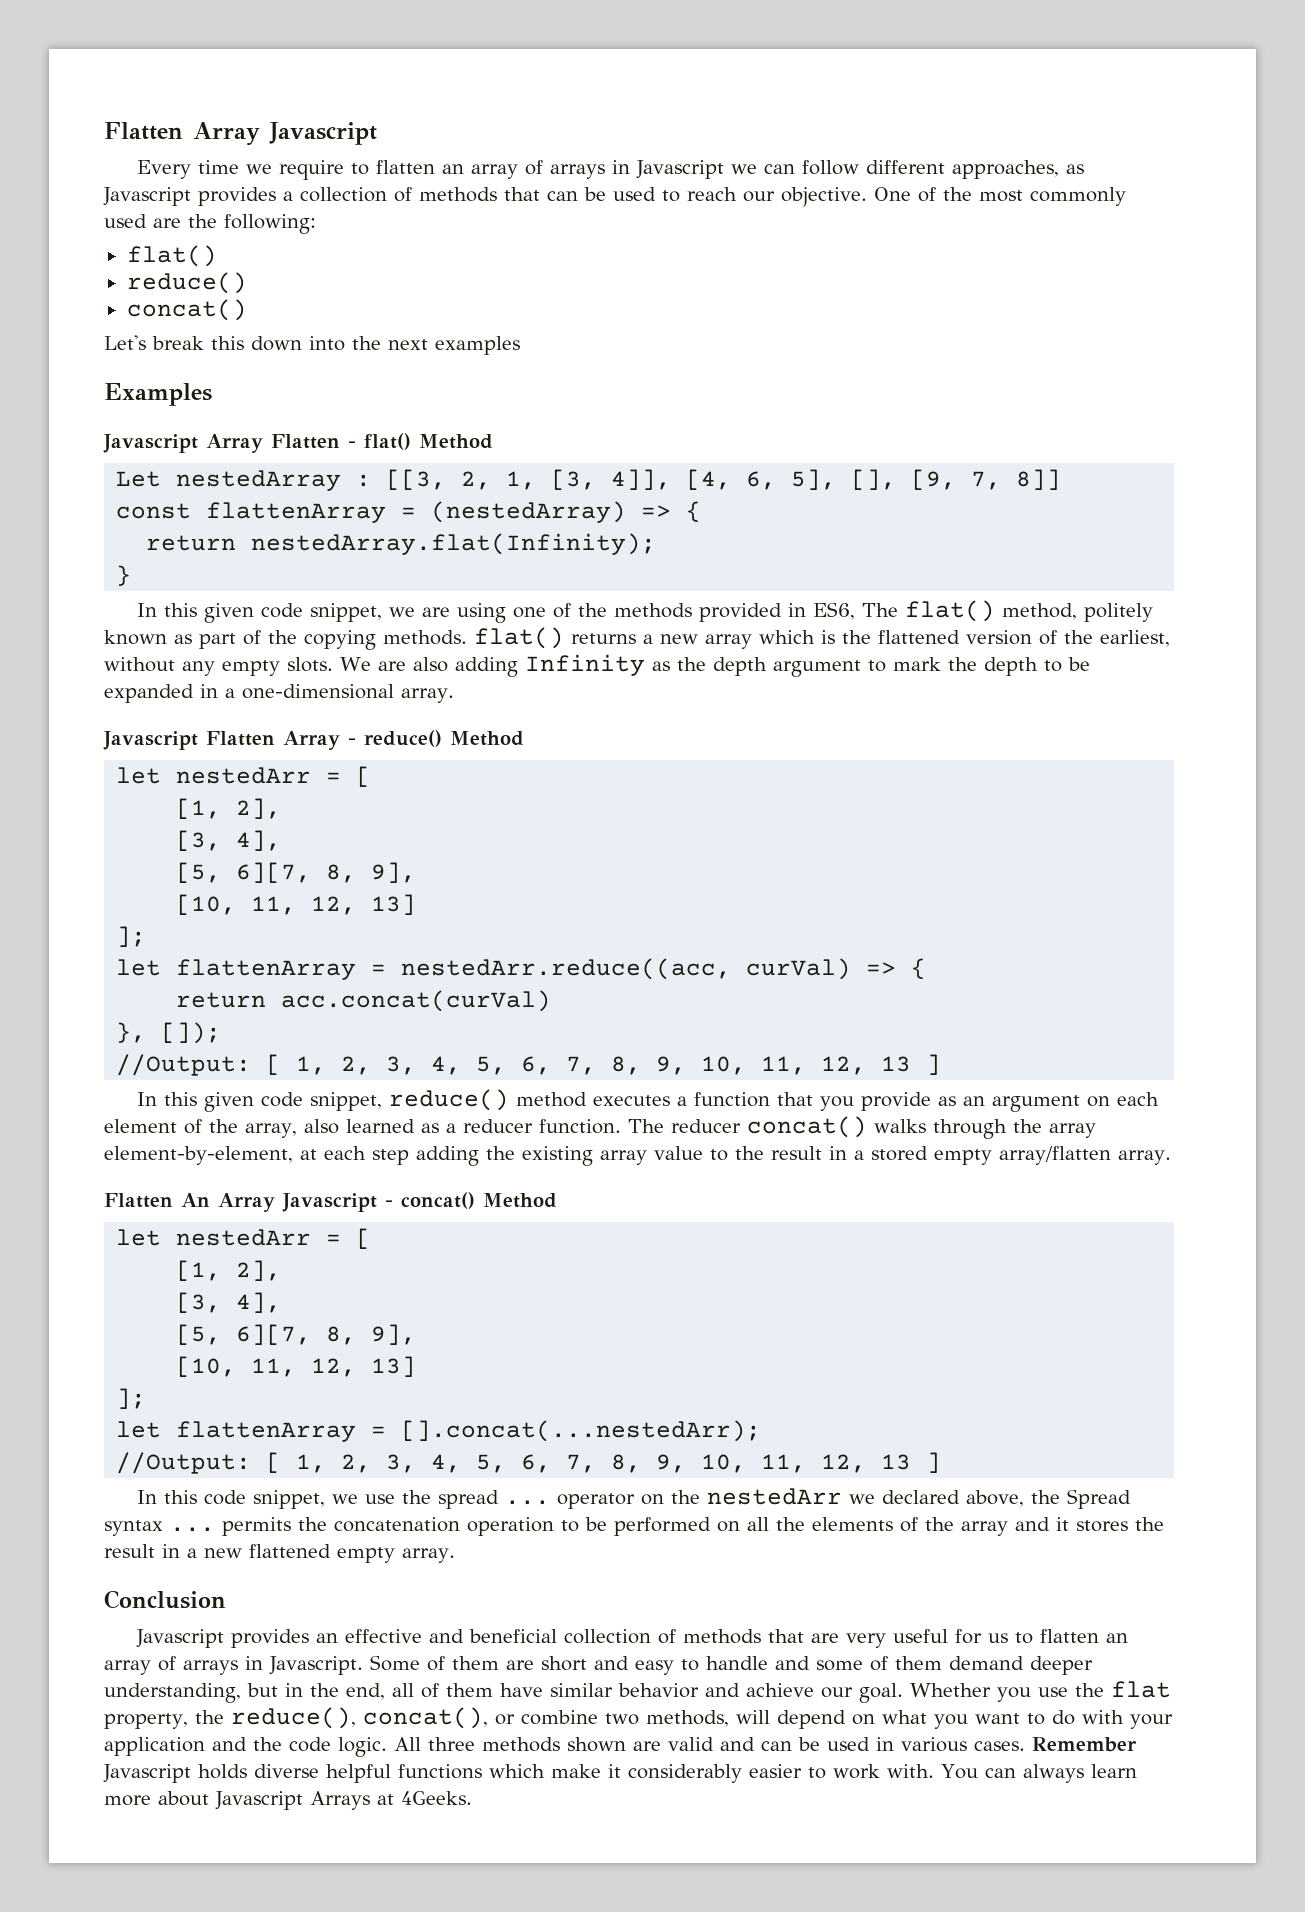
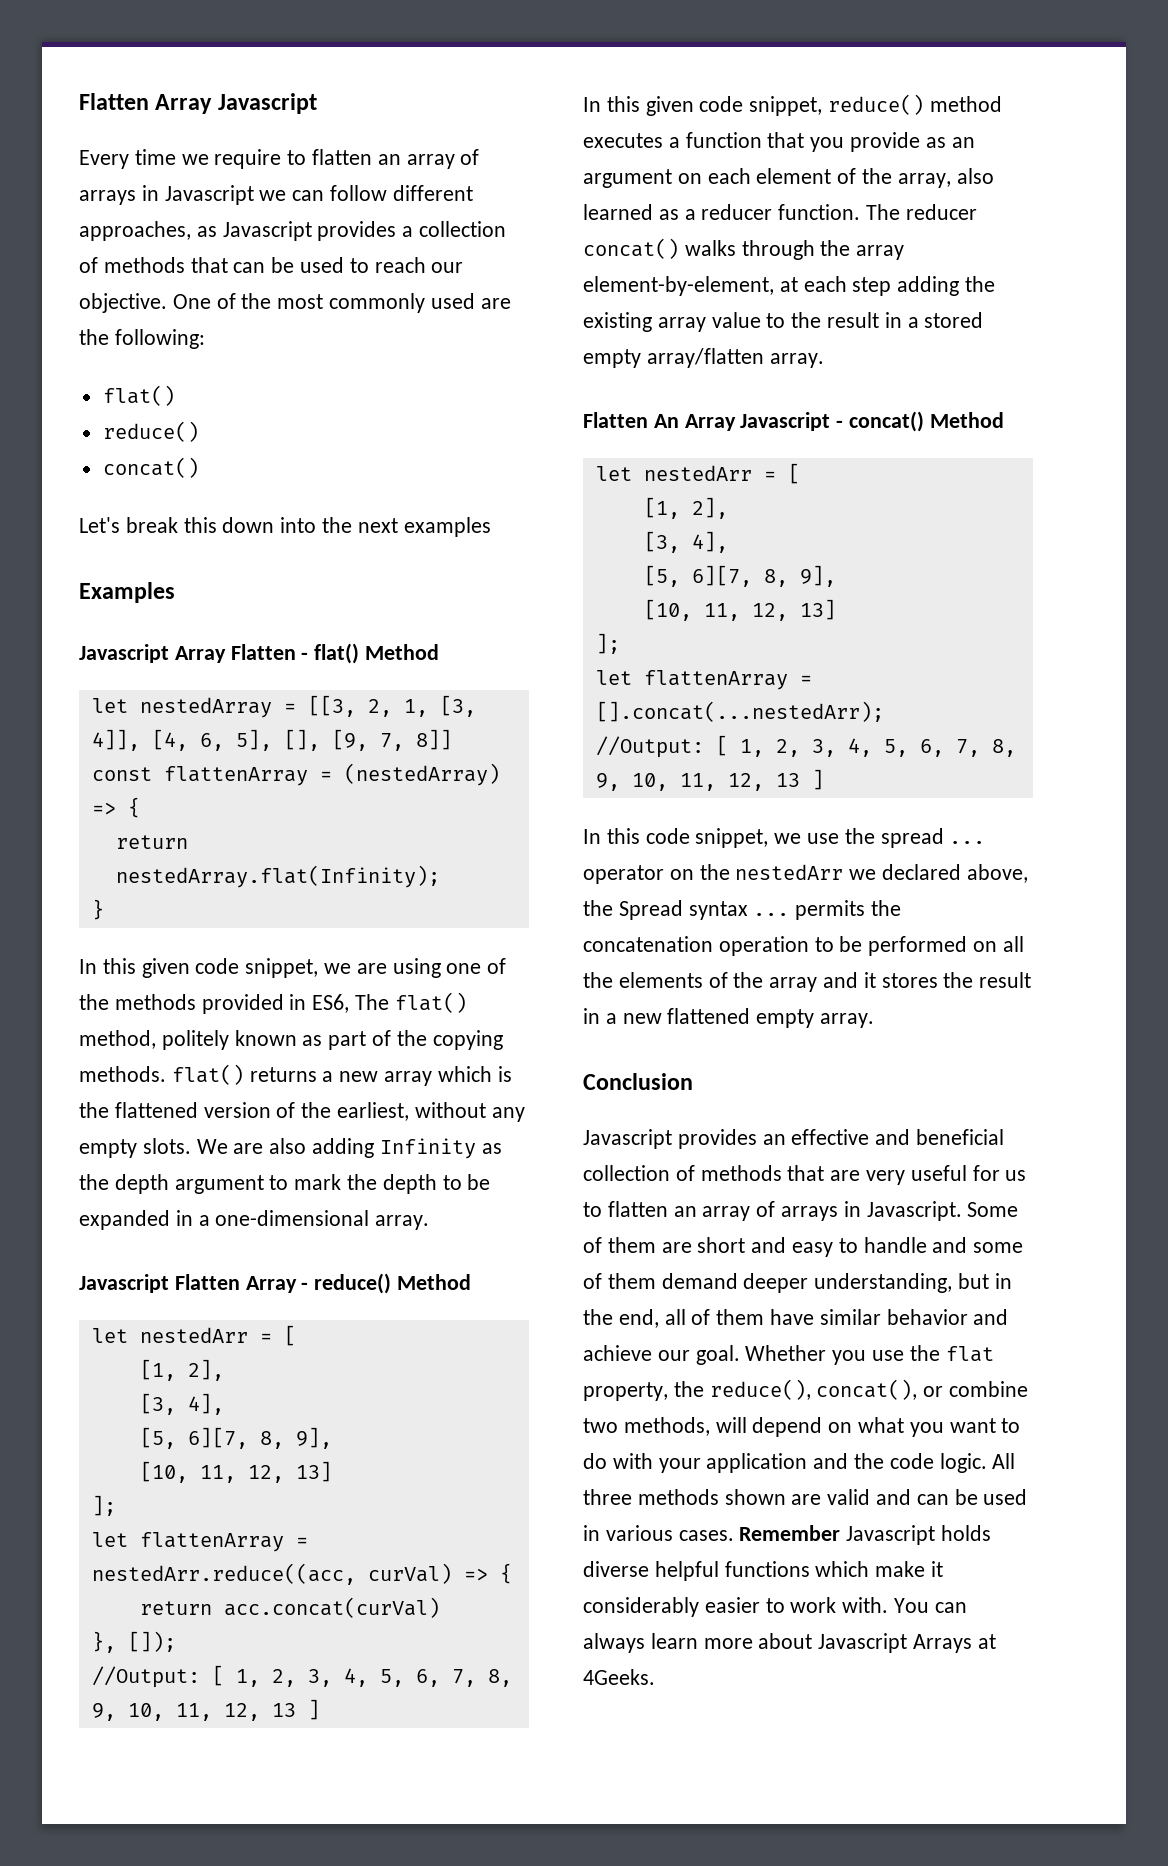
[116,470,372,491] Let nestedArray : -> [91,697,296,718] let nestedArray =

